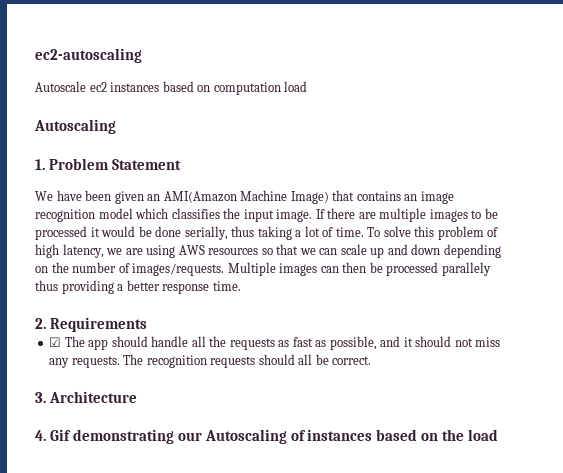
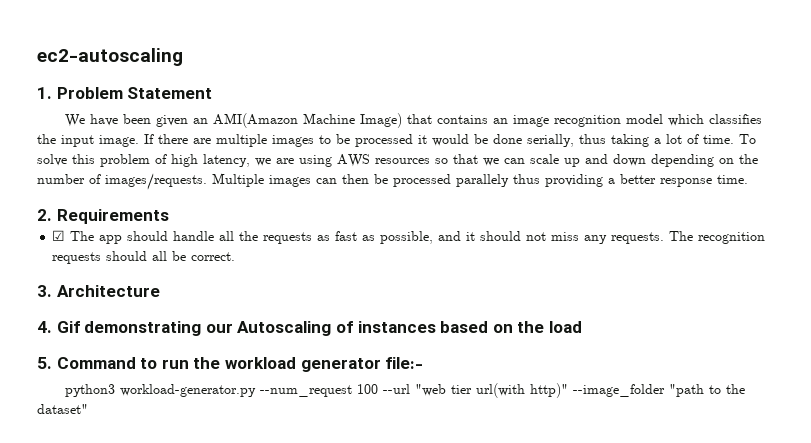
[35,81,308,95] [34,119,116,134] // Autoscale ec2 instances based on computation load // Autoscaling -> (183, 57) none
(499, 435) none -> [37,357,424,372] [65,383,746,398] [37,404,88,414] // 5. Command to run the workload generator file:- // python3 workload-generator.py --num_request 100 --url "web tier url(with http)" --image_folder "path to the dataset"

